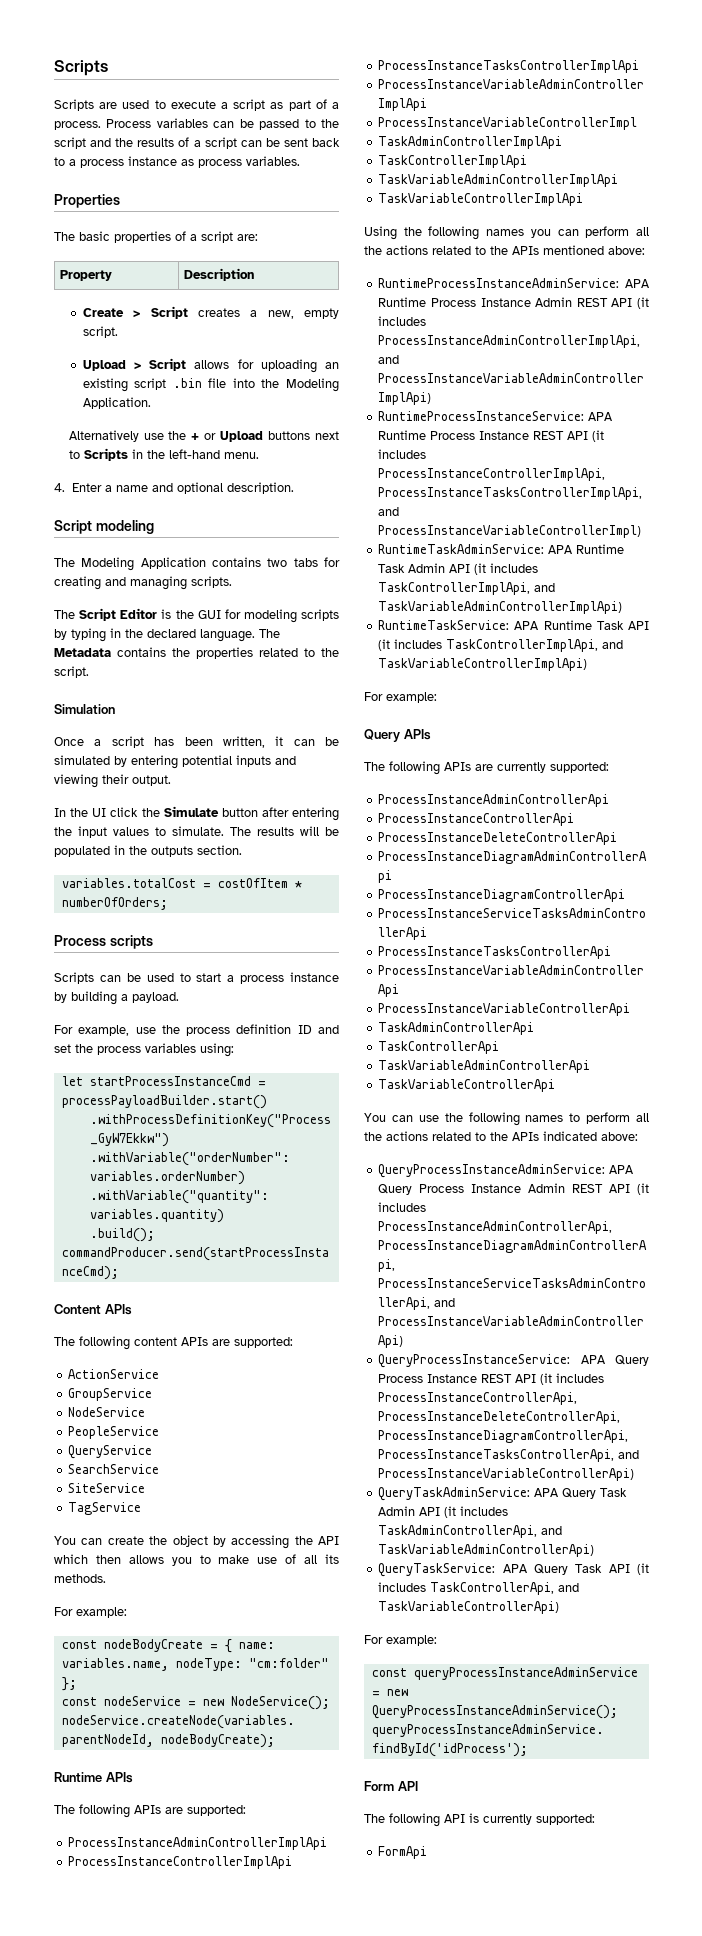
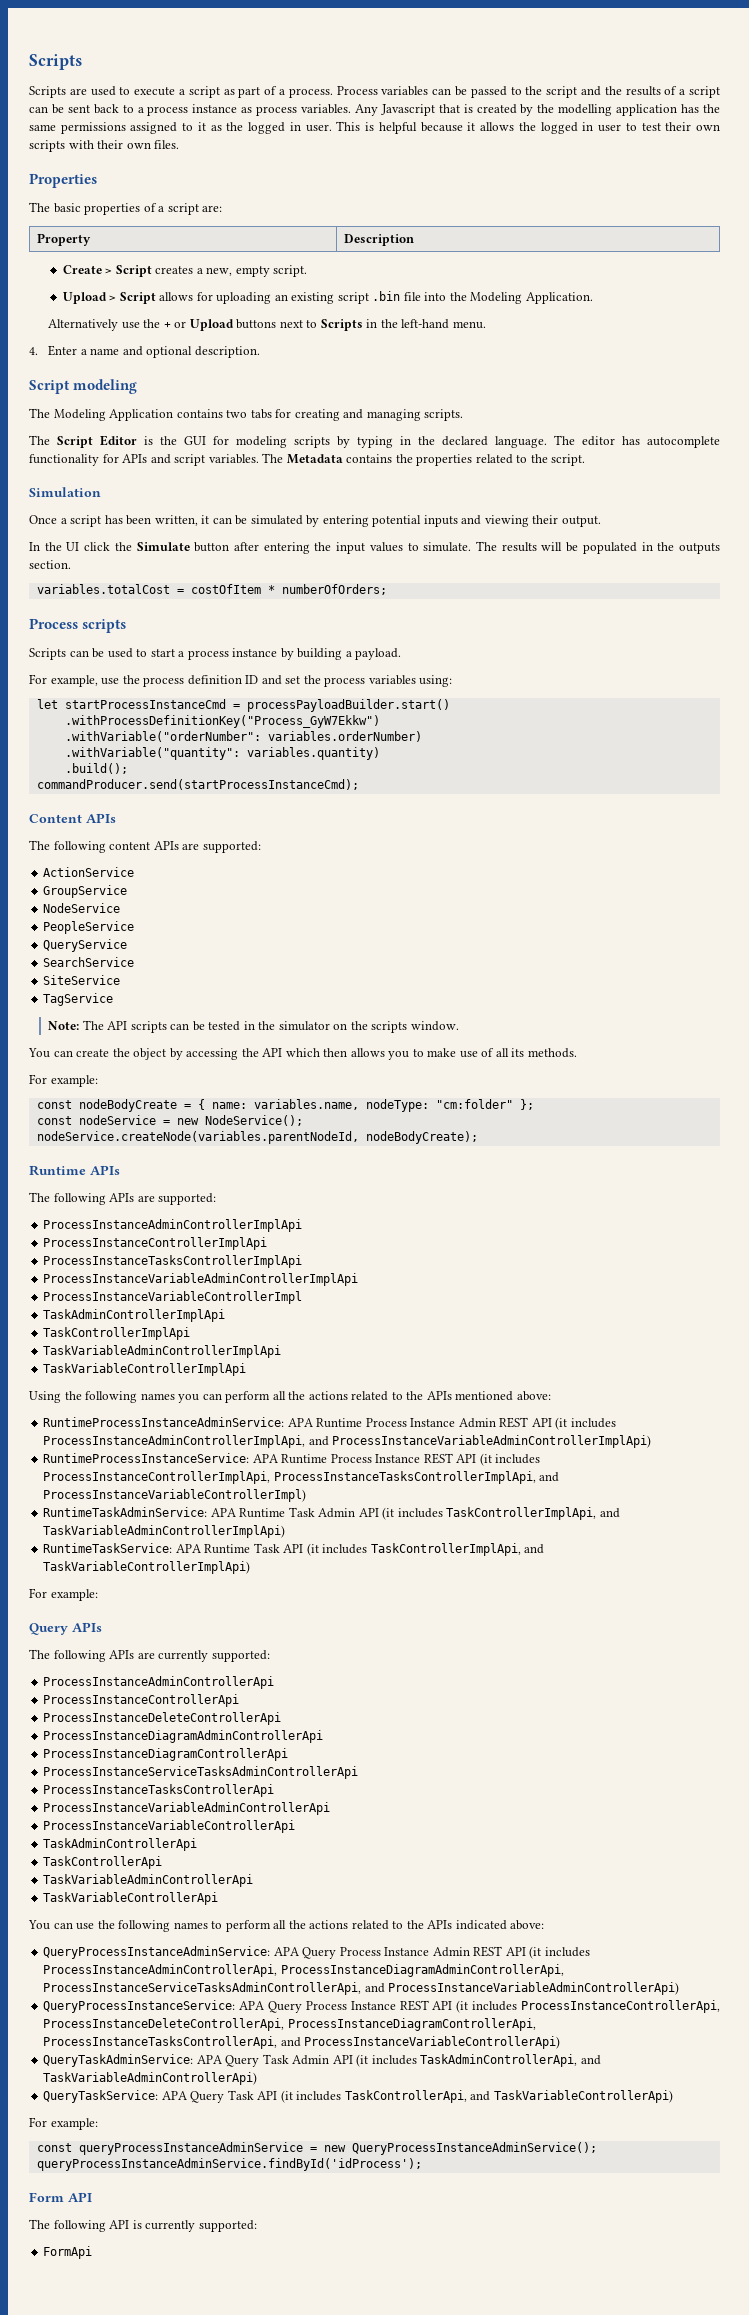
(300, 161) none -> [354,104,721,116] [29,121,721,134] [29,140,180,152] Any Javascript that is created by the modelling application has the same permissions assigned to it as the logged in user. This is helpful because it allows the logged in user to test their own scripts with their own files.
(280, 633) none -> [582,436,720,448] [29,453,284,466] editor has autocomplete functionality for APIs and script variables. The
(142, 1508) none -> [48,1020,459,1033] // Note: The API scripts can be tested in the simulator on the scripts window.

